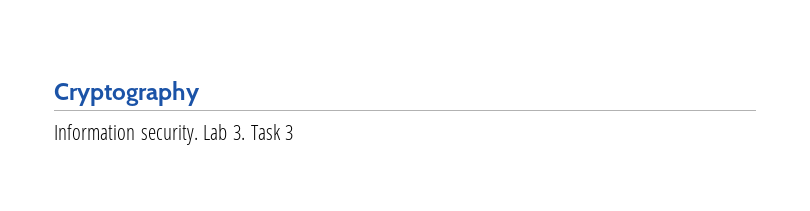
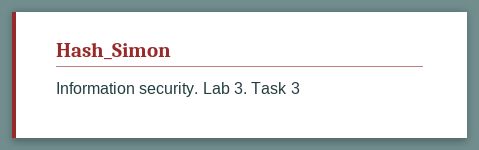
[54,81,200,106] Cryptography -> [56,42,171,60] Hash_Simon

